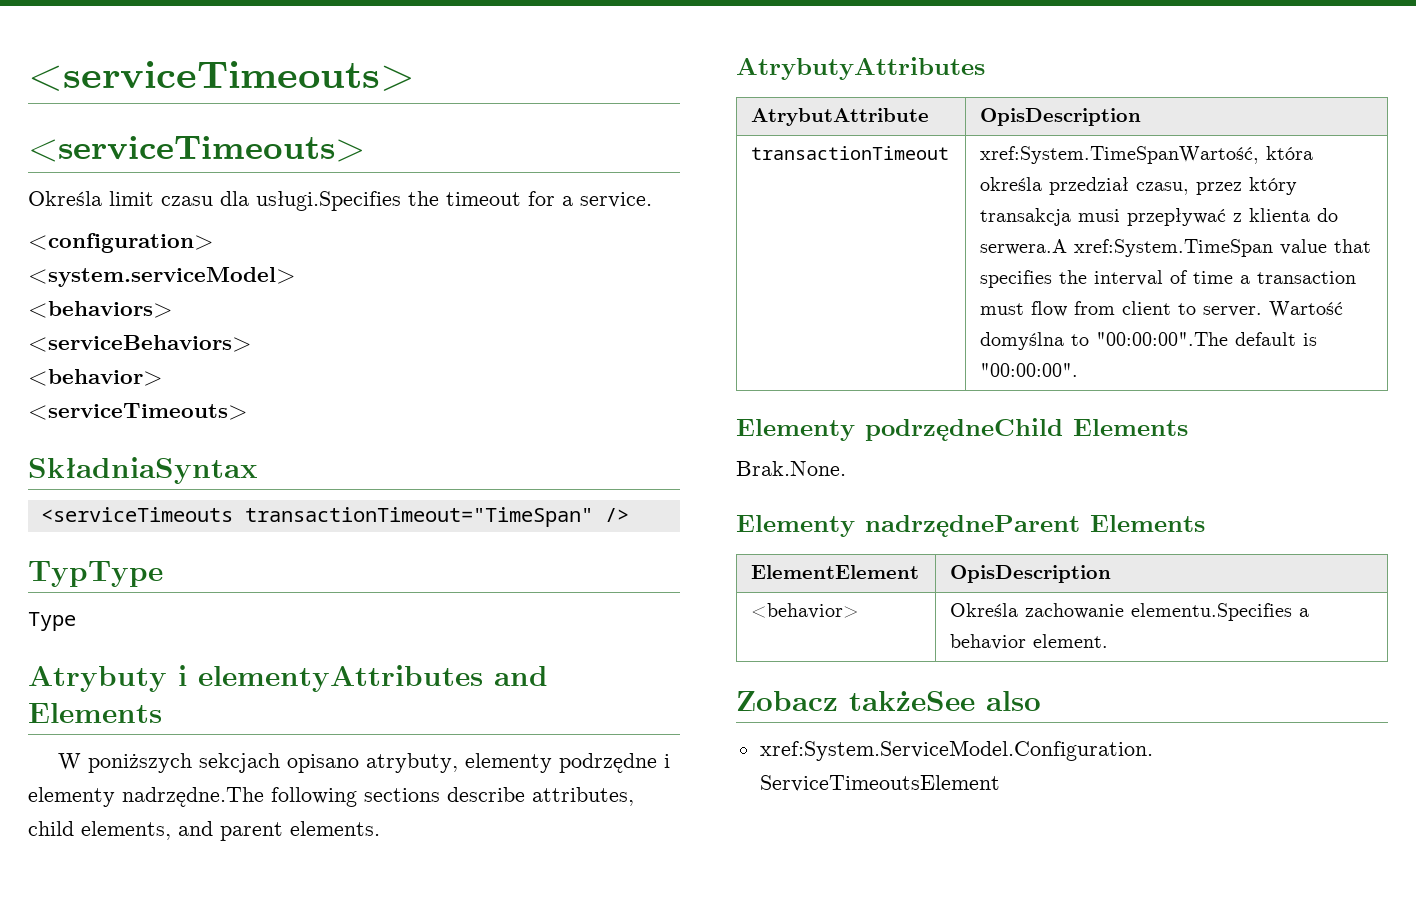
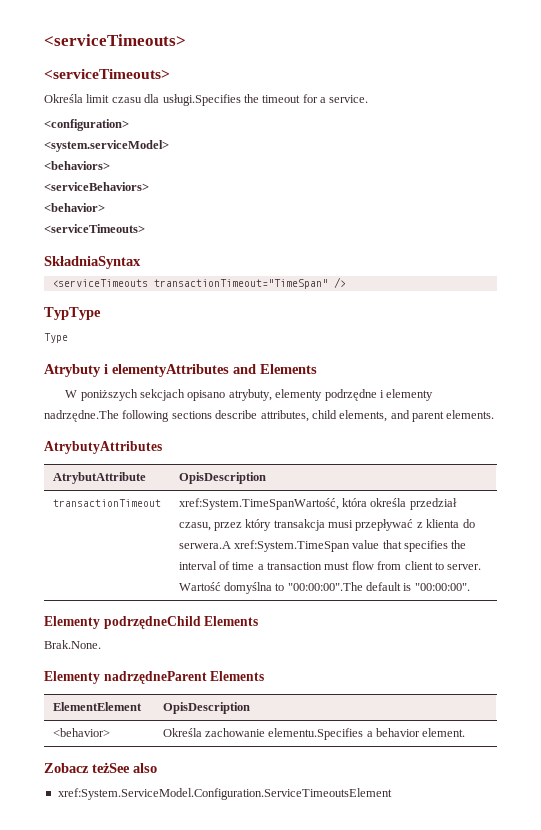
[849,691,975,711] takżeSee -> [92,762,130,773] teżSee

